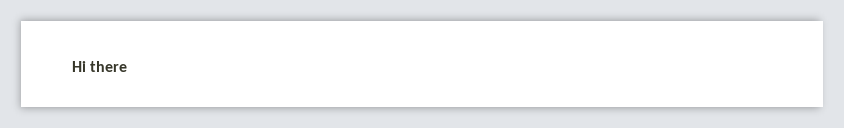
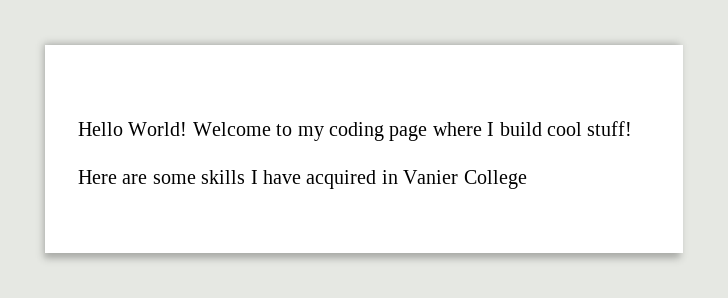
[72,61,128,72] Hi there -> [78,121,633,141] [78,170,527,189] Hello World! Welcome to my coding page where I build cool stuff! // Here are some skills I have acquired in Vanier College

